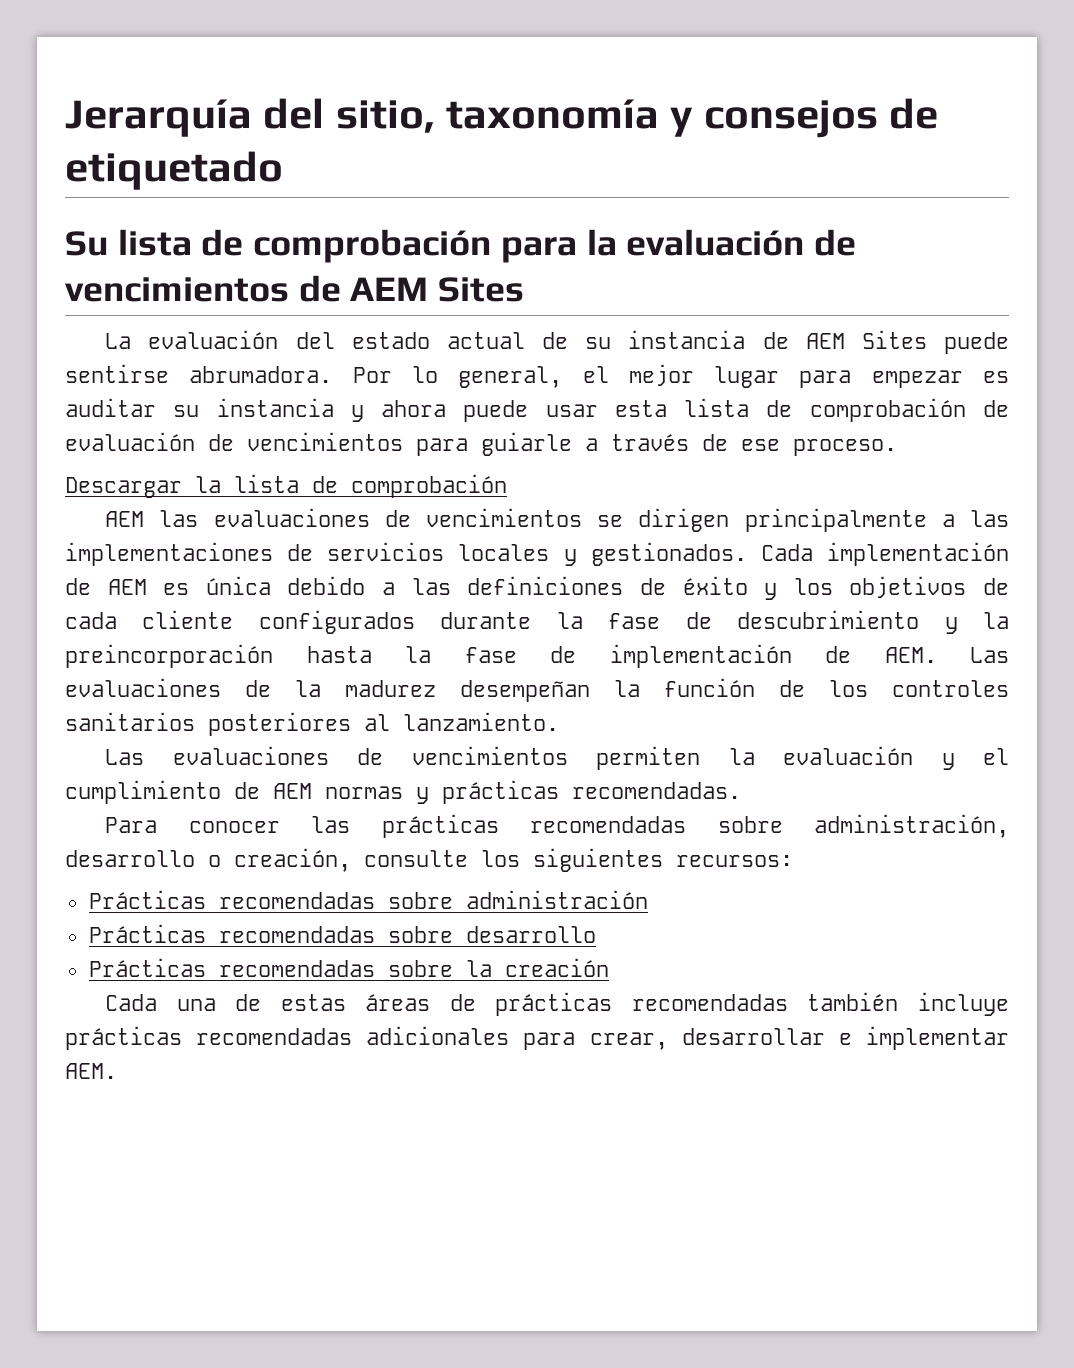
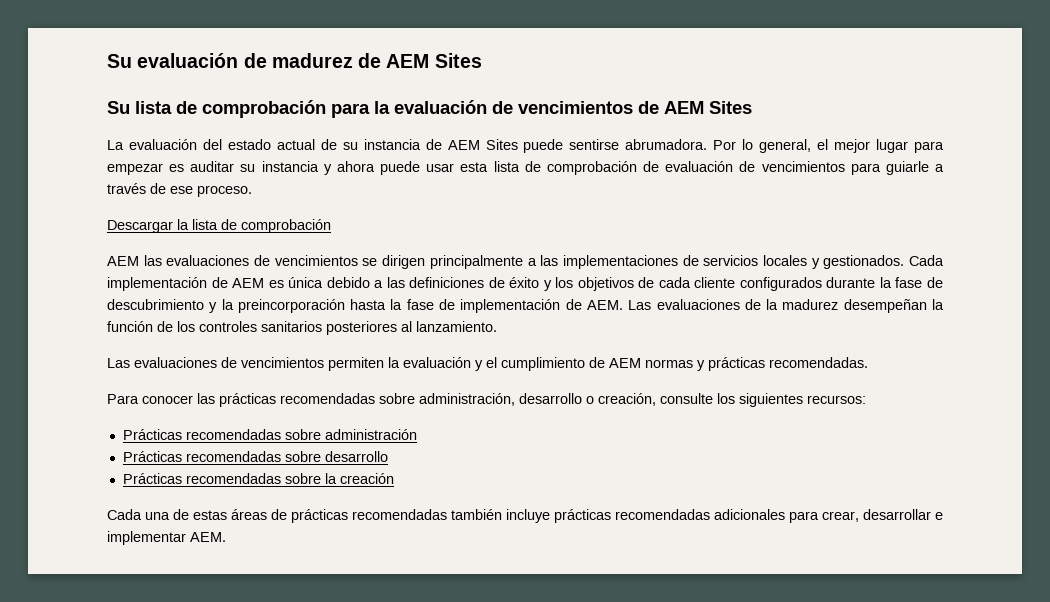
[65,98,939,138] [65,151,283,190] Jerarquía del sitio, taxonomía y consejos de etiquetado -> [107,53,482,68] Su evaluación de madurez de AEM Sites

